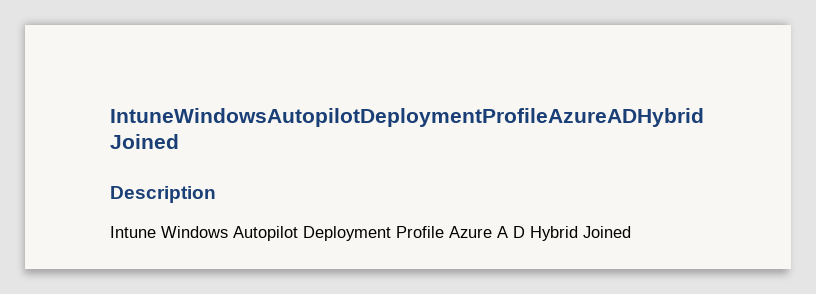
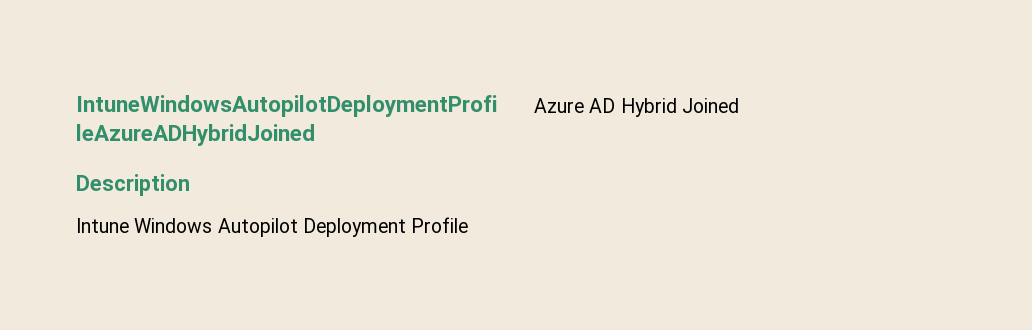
[497,226,525,238] A D -> [589,98,616,113] AD

